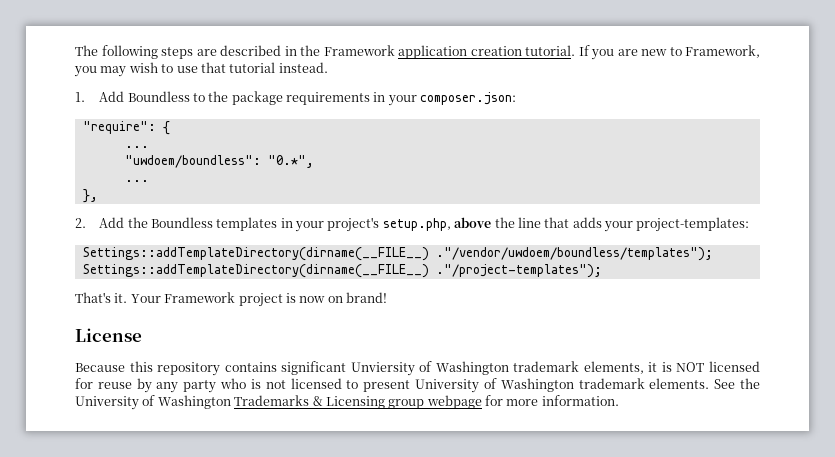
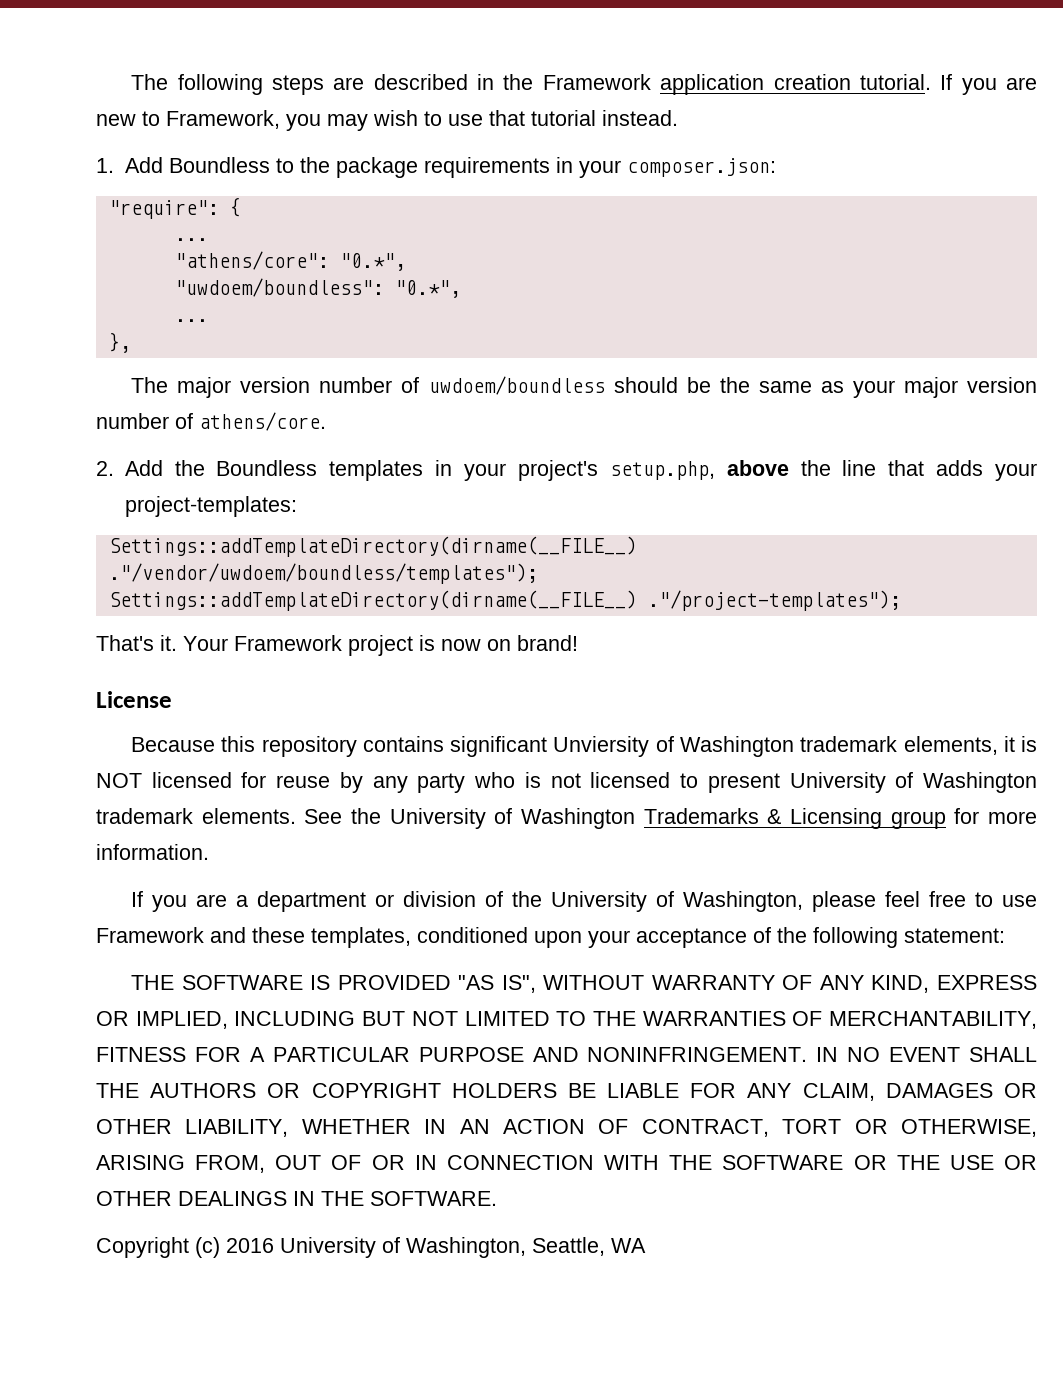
(149, 147) none -> [174,251,406,271] // "athens/core": "0.*",
(98, 196) none -> [131,376,1038,398] [96,412,326,431] // The major version number of uwdoem/boundless should be the same as your major version number of athens/core.
[426,395,482,409] webpage -> (946, 820) none
(619, 400) none -> [131,891,1038,912] [96,927,1005,948] [131,975,1037,993] [96,1011,1037,1029] [96,1047,1037,1062] [96,1083,1037,1101] [96,1119,1037,1137] [96,1155,1037,1173] [96,1191,497,1206] [96,1237,646,1258] // If you are a department or division of the University of Washington, please feel free to use Framework and these templates, conditioned upon your acceptance of the following statement: // THE SOFTWARE IS PROVIDED "AS IS", WITHOUT WARRANTY OF ANY KIND, EXPRESS OR IMPLIED, INCLUDING BUT NOT LIMITED TO THE WARRANTIES OF MERCHANTABILITY, FITNESS FOR A PARTICULAR PURPOSE AND NONINFRINGEMENT. IN NO EVENT SHALL THE AUTHORS OR COPYRIGHT HOLDERS BE LIABLE FOR ANY CLAIM, DAMAGES OR OTHER LIABILITY, WHETHER IN AN ACTION OF CONTRACT, TORT OR OTHERWISE, ARISING FROM, OUT OF OR IN CONNECTION WITH THE SOFTWARE OR THE USE OR OTHER DEALINGS IN THE SOFTWARE. // Copyright (c) 2016 University of Washington, Seattle, WA

